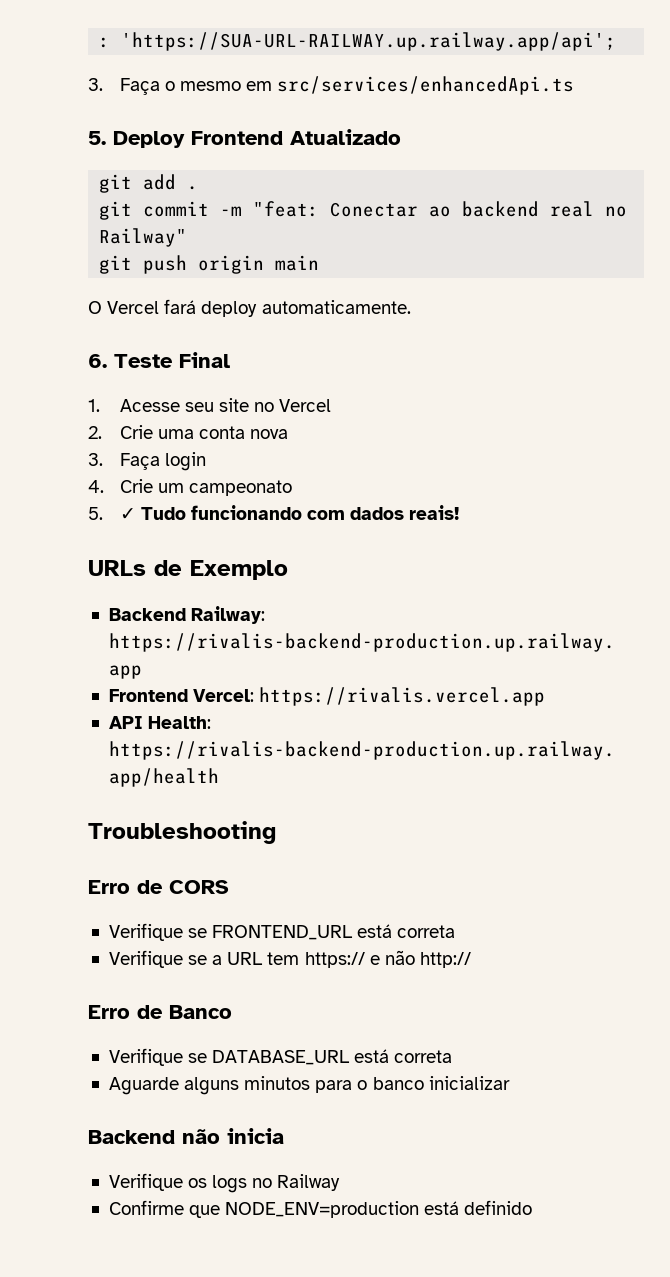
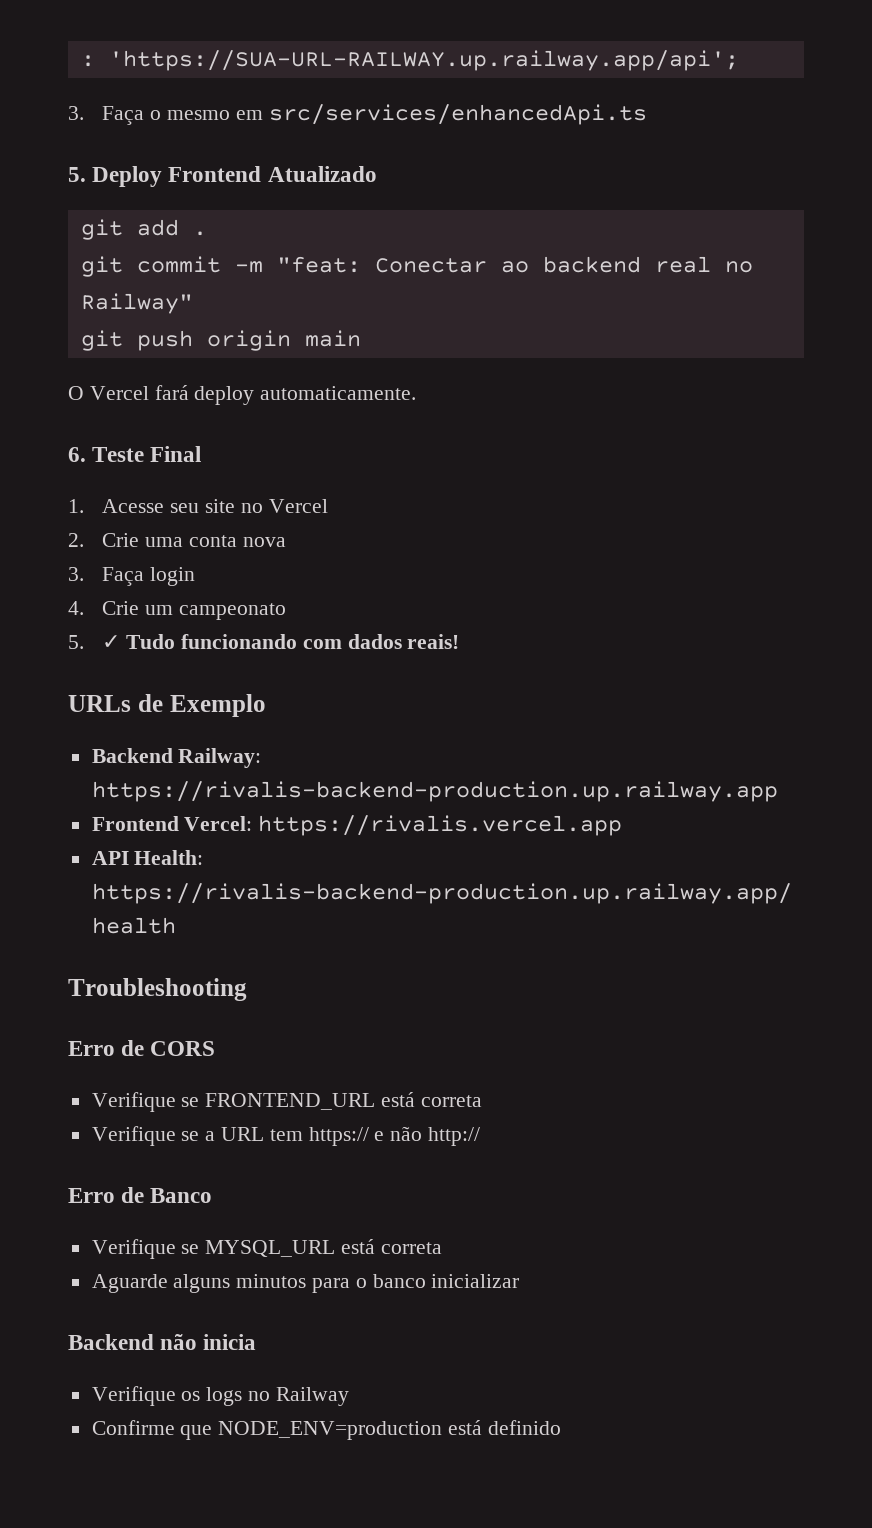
[212,1050,351,1065] DATABASE_URL -> [205,1240,336,1257] MYSQL_URL

